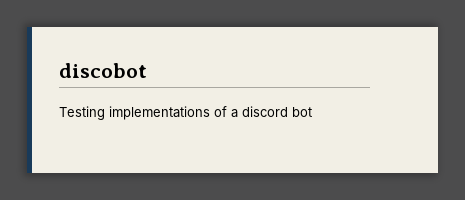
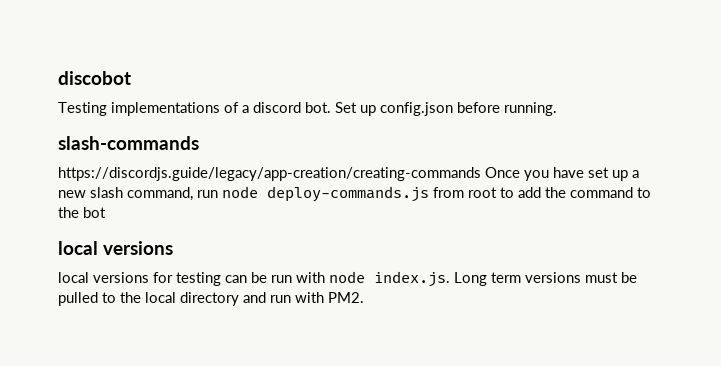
[292,107,312,117] bot -> [305,102,557,116] [58,136,199,150] [58,167,639,181] [58,186,651,202] [58,207,106,218] [58,241,173,255] [58,271,637,287] [58,292,364,306] bot. Set up config.json before running. // slash-commands // https://discordjs.guide/legacy/app-creation/creating-commands Once you have set up a new slash command, run node deploy-commands.js from root to add the command to the bot // local versions // local versions for testing can be run with node index.js. Long term versions must be pulled to the local directory and run with PM2.

